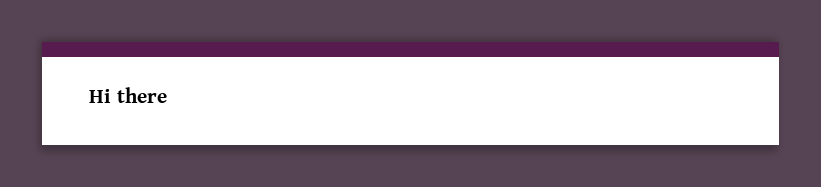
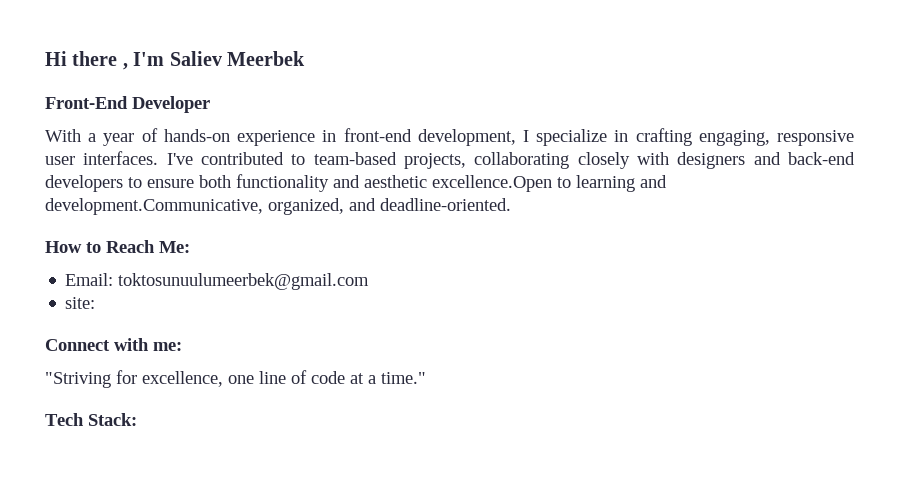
(167, 95) none -> [122,51,305,70] [45,96,210,113] [45,128,854,146] [45,151,856,169] [45,174,667,192] [45,198,511,215] [45,240,190,253] [65,273,370,290] [65,297,96,309] [45,338,182,351] [45,370,426,388] [45,413,137,426] , I'm Saliev Meerbek // Front-End Developer // With a year of hands-on experience in front-end development, I specialize in crafting engaging, responsive user interfaces. I've contributed to team-based projects, collaborating closely with designers and back-end developers to ensure both functionality and aesthetic excellence.Open to learning and development.Communicative, organized, and deadline-oriented. // How to Reach Me: // Email: toktosunuulumeerbek@gmail.com // site: // Connect with me: // "Striving for excellence, one line of code at a time." // Tech Stack:

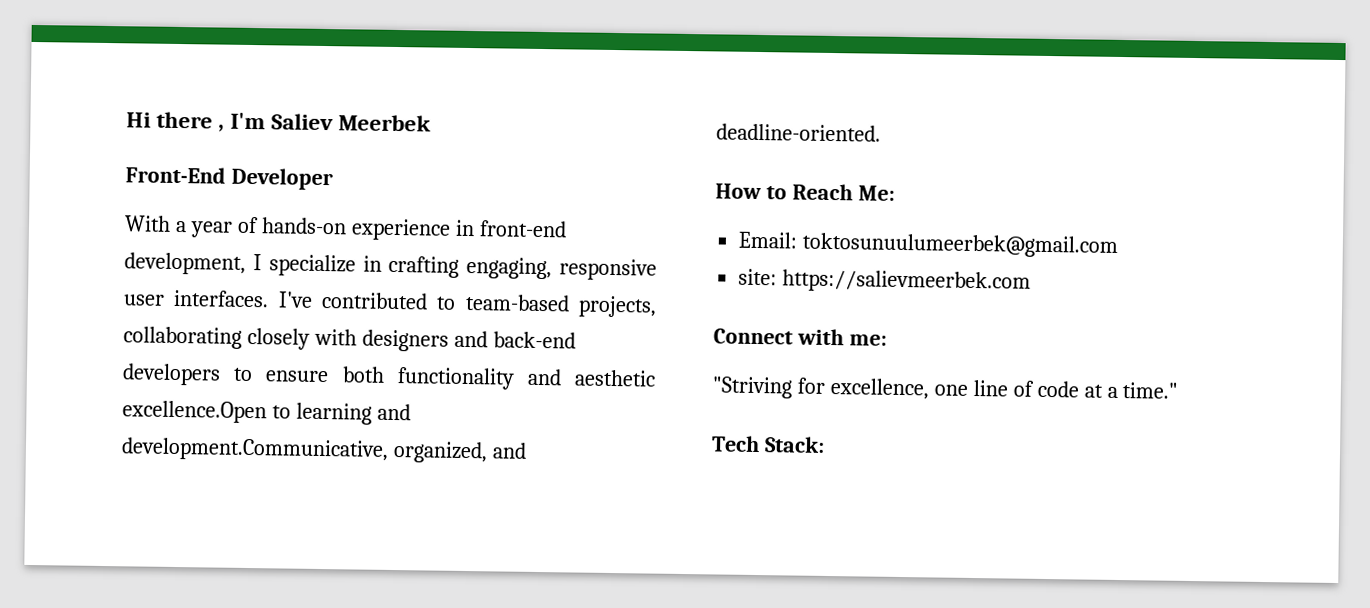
(96, 303) none -> [782,269,1032,294] https://salievmeerbek.com

